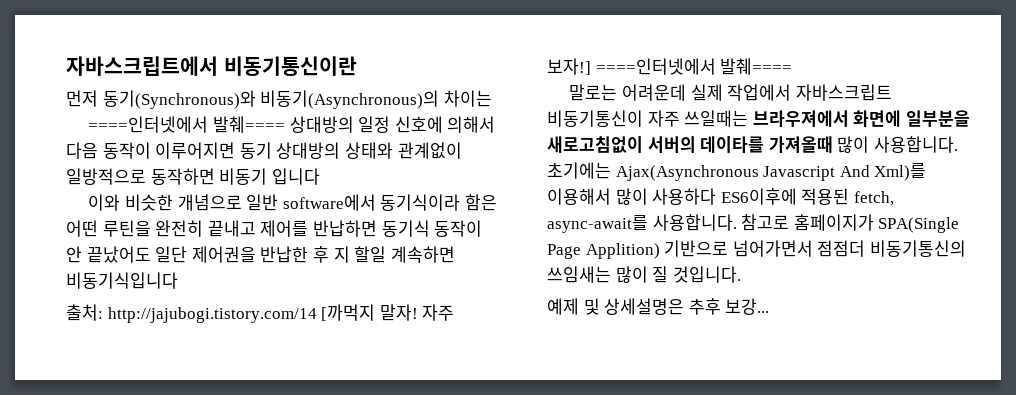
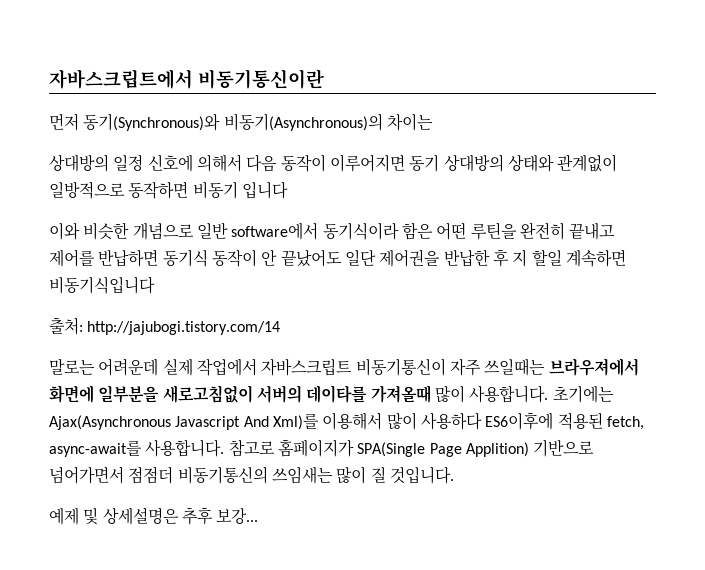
[88,116,285,133] ====인터넷에서 발췌==== -> (433, 122) none
[321,304,455,321] [547,58,793,75] [까먹지 말자! 자주 보자!] ====인터넷에서 발췌==== -> (281, 328) none

